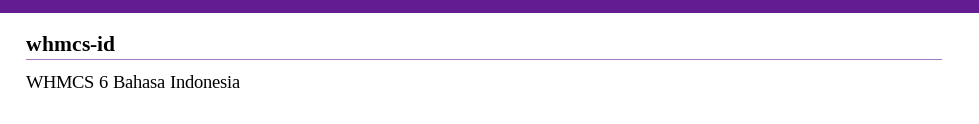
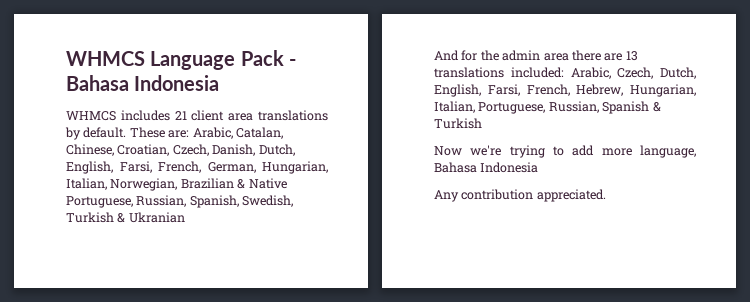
[26,36,115,51] [26,75,240,88] whmcs-id // WHMCS 6 Bahasa Indonesia -> [66,50,296,70] [66,75,220,91] [66,110,328,121] [65,127,283,140] [66,144,295,156] [66,161,328,174] [66,178,287,191] [66,195,294,208] [66,212,185,223] [434,50,638,61] [434,67,696,79] [434,84,696,97] [434,101,661,114] [434,118,482,129] [434,145,696,158] [434,162,539,173] [434,189,606,202] WHMCS Language Pack - Bahasa Indonesia // WHMCS includes 21 client area translations by default. These are: Arabic, Catalan, Chinese, Croatian, Czech, Danish, Dutch, English, Farsi, French, German, Hungarian, Italian, Norwegian, Brazilian & Native Portuguese, Russian, Spanish, Swedish, Turkish & Ukranian // And for the admin area there are 13 translations included: Arabic, Czech, Dutch, English, Farsi, French, Hebrew, Hungarian, Italian, Portuguese, Russian, Spanish & Turkish // Now we're trying to add more language, Bahasa Indonesia // Any contribution appreciated.

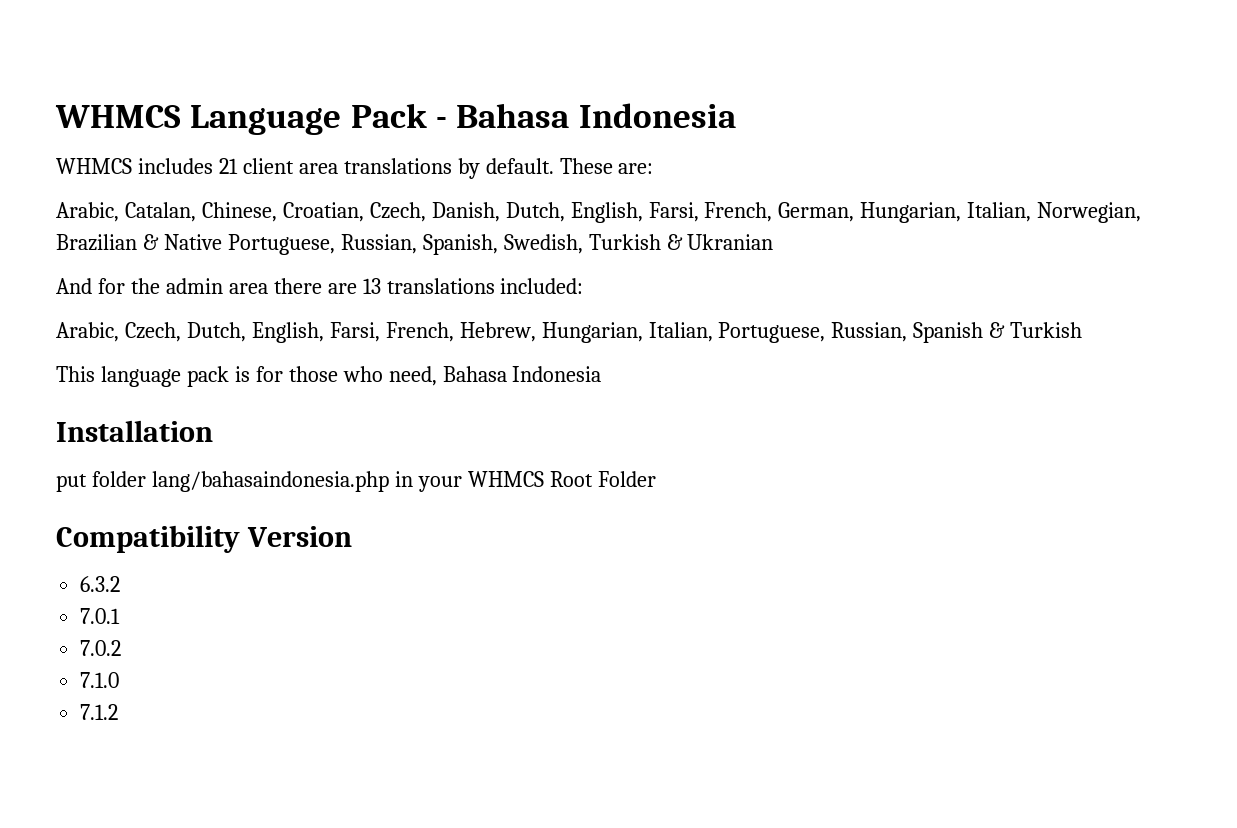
(190, 134) none -> (654, 168) //
(564, 72) none -> (584, 286) //
[434,145,696,158] [434,162,539,173] [434,189,606,202] Now we're trying to add more language, Bahasa Indonesia // Any contribution appreciated. -> [56,366,602,387] [56,420,213,442] [56,471,656,492] [56,525,352,553] [80,576,121,592] [80,608,121,624] [80,640,122,656] [80,672,120,688] [80,704,119,720] This language pack is for those who need, Bahasa Indonesia // Installation // put folder lang/bahasaindonesia.php in your WHMCS Root Folder // Compatibility Version // 6.3.2 // 7.0.1 // 7.0.2 // 7.1.0 // 7.1.2

